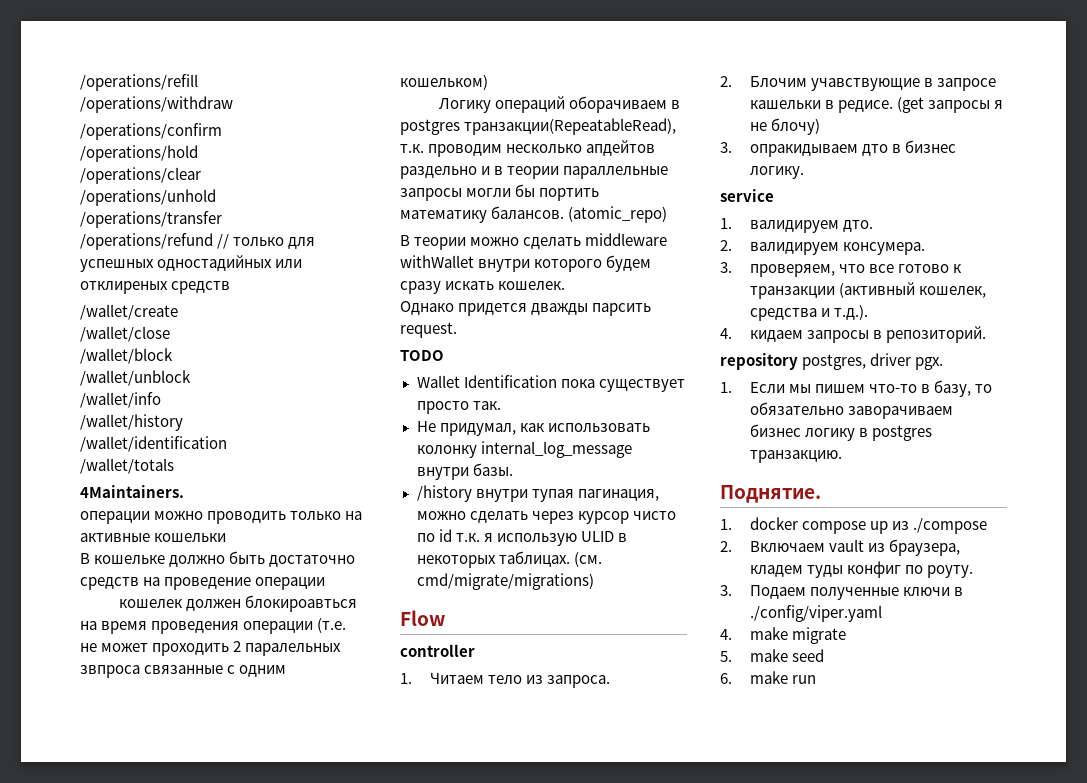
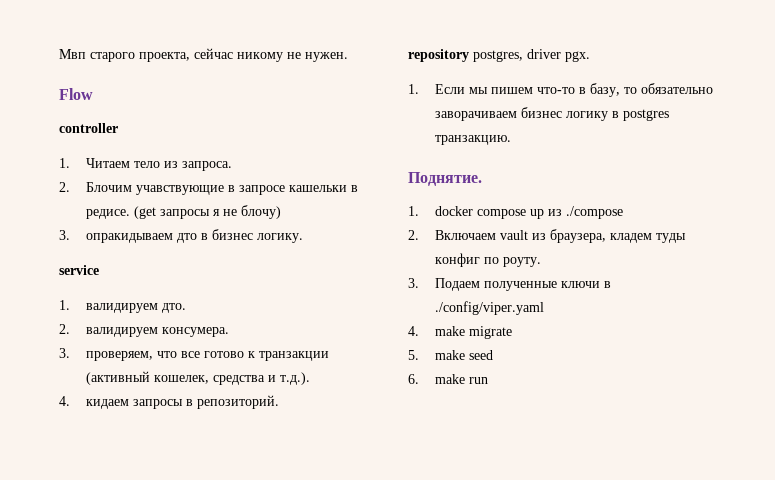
[80,74,198,91] [80,96,233,113] [80,123,222,140] [80,145,198,162] [80,167,201,184] [80,189,216,206] [80,211,222,228] [80,233,316,250] [80,255,303,272] [80,281,231,294] [80,304,178,320] [80,326,170,342] [80,348,173,364] [80,370,191,386] [80,392,161,408] [80,414,183,431] [80,436,227,452] [80,458,174,474] [80,485,184,498] [80,511,363,524] [80,533,227,542] [80,551,356,567] [80,577,326,590] [118,595,357,612] [80,617,347,634] [80,641,342,656] [80,665,287,678] [400,74,488,90] [438,96,680,113] [400,118,677,135] [400,140,656,157] [400,166,669,179] [400,184,600,201] [400,206,668,223] [400,233,668,250] [400,255,652,272] [400,281,566,294] [400,301,652,316] [400,322,457,338] [400,350,444,361] [416,375,685,392] [416,401,501,414] [416,421,650,436] [416,441,632,458] [416,463,513,480] [416,485,659,502] [416,511,676,524] [416,529,627,546] [416,551,602,568] [416,573,594,590] /operations/refill // /operations/withdraw // /operations/confirm // /operations/hold // /operations/clear // /operations/unhold // /operations/transfer // /operations/refund // только для успешных одностадийных или отклиреных средств // /wallet/create // /wallet/close // /wallet/block // /wallet/unblock // /wallet/info // /wallet/history // /wallet/identification // /wallet/totals // 4Maintainers. // операции можно проводить только на активные кошельки // В кошельке должно быть достаточно средств на проведение операции // кошелек должен блокироавться на время проведения операции (т.е. не может проходить 2 паралельных звпроса связанные с одним кошельком) // Логику операций оборачиваем в postgres транзакции(RepeatableRead), т.к. проводим несколько апдейтов раздельно и в теории параллельные запросы могли бы портить математику балансов. (atomic_repo) // В теории можно сделать middleware withWallet внутри которого будем сразу искать кошелек. // Однако придется дважды парсить request. // TODO // Wallet Identification пока существует просто так. // Не придумал, как использовать колонку internal_log_message внутри базы. // /history внутри тупая пагинация, можно сделать через курсор чисто по id т.к. я использую ULID в некоторых таблицах. (см. cmd/migrate/migrations) -> [59,48,348,62] Мвп старого проекта, сейчас никому не нужен.

